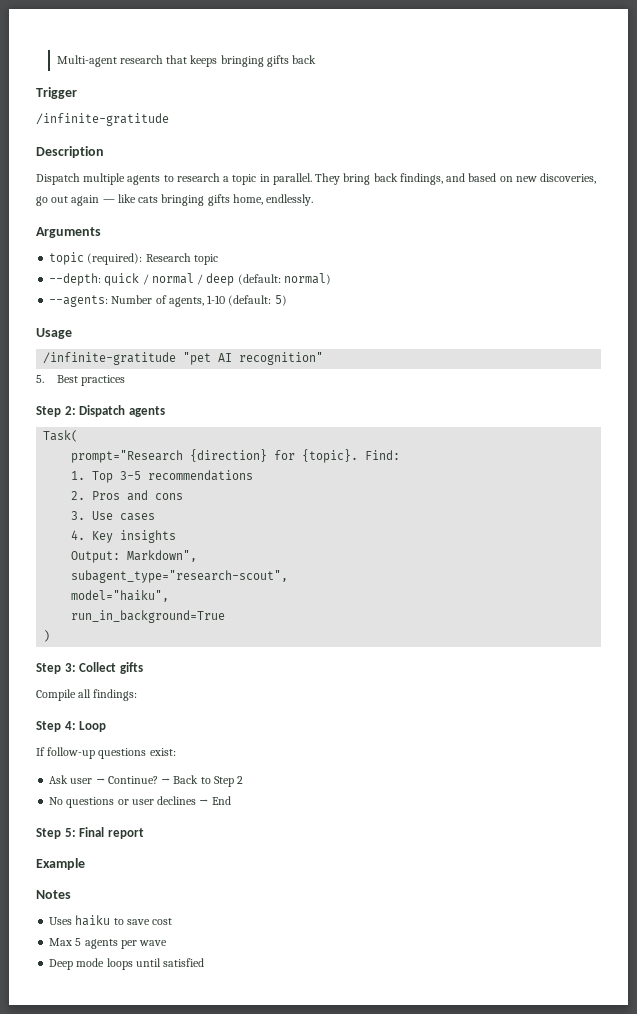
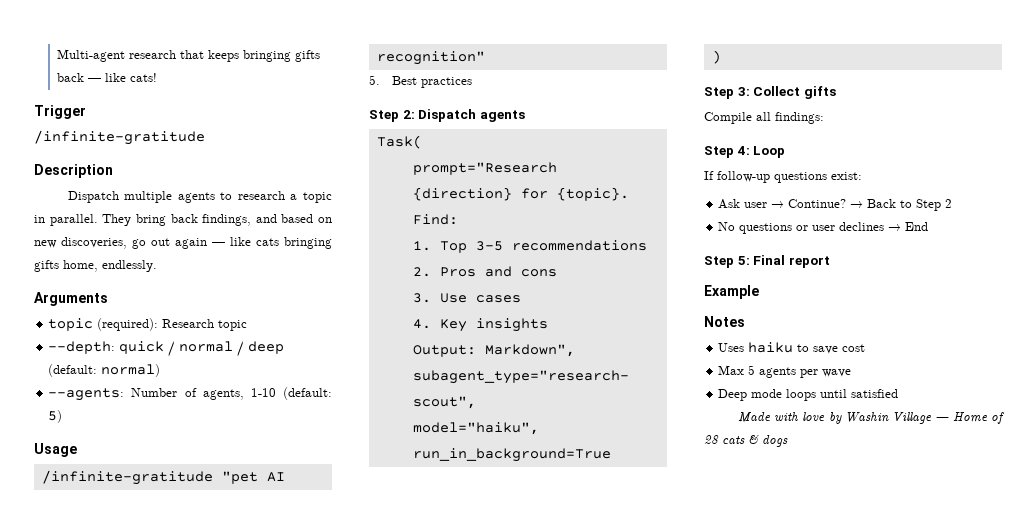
(317, 59) none -> [87,73,157,82] — like cats!
(205, 962) none -> [737,412,1004,424] [704,435,788,447] // Made with love by Washin Village — Home of 28 cats & dogs

